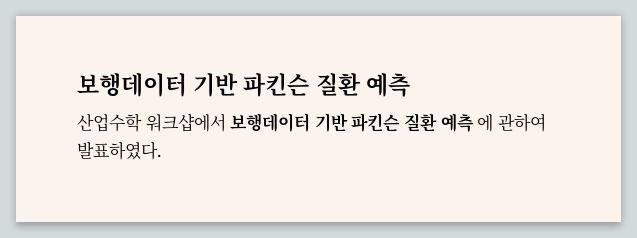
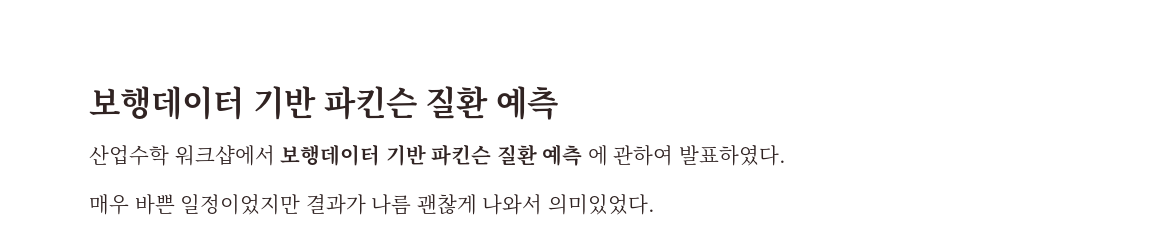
(161, 151) none -> [89,194,655,215] // 매우 바쁜 일정이었지만 결과가 나름 괜찮게 나와서 의미있었다.

